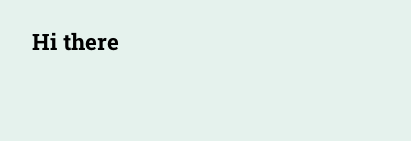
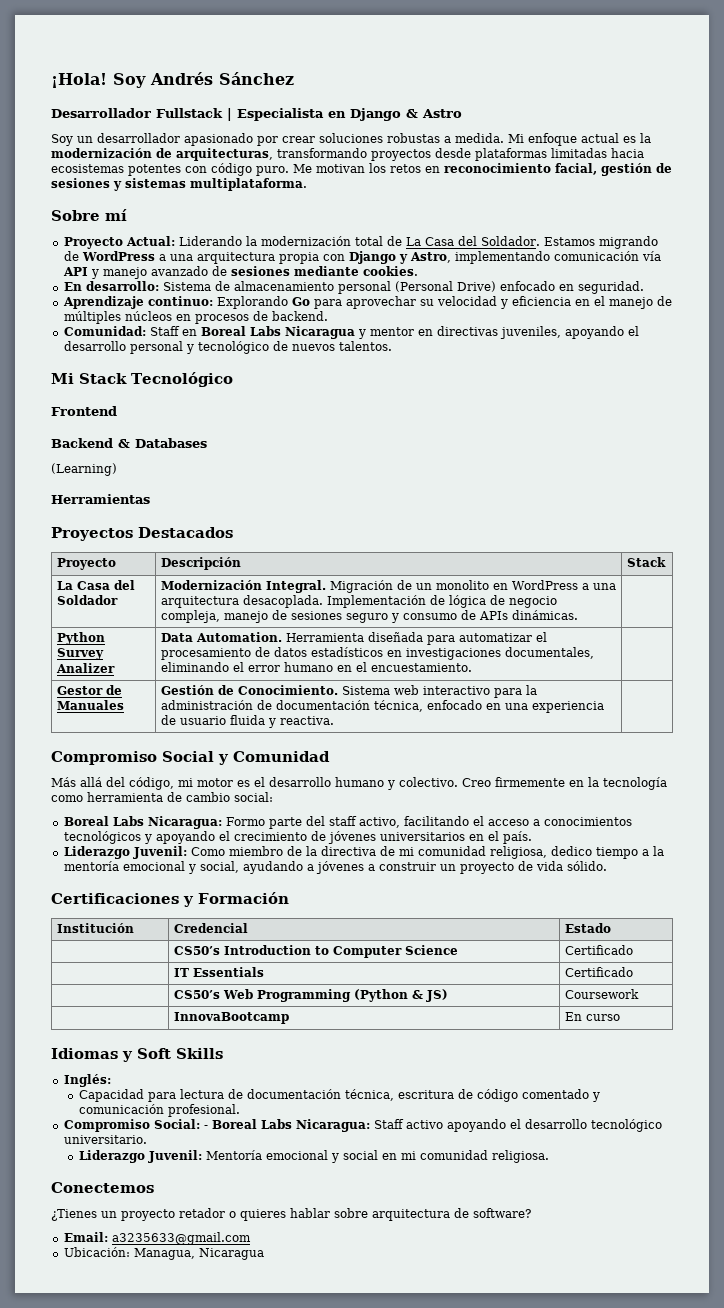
[32,32,120,51] Hi there -> [51,72,294,88] [51,108,462,121] [51,133,651,146] [51,148,644,161] [51,163,672,176] [51,178,307,191] [51,209,127,221] [63,236,658,249] [63,251,661,264] [62,266,418,279] [63,281,644,294] [62,296,672,309] [63,311,328,324] [63,326,639,339] [63,341,392,354] [51,372,233,387] [51,406,117,416] [51,438,207,448] [51,463,117,476] [51,494,150,504] [51,527,233,541] [56,558,116,570] [160,557,241,570] [626,557,666,567] [56,580,135,590] [56,595,118,605] [160,580,616,593] [160,595,557,608] [160,610,578,623] [56,632,105,645] [56,648,104,660] [55,663,115,673] [160,632,547,645] [160,647,594,660] [160,662,472,672] [56,685,122,695] [56,700,124,710] [160,685,537,698] [160,700,604,713] [160,715,334,728] [51,751,330,765] [51,777,667,790] [51,792,273,802] [63,816,632,829] [63,831,532,844] [63,846,664,859] [63,861,607,874] [51,892,289,907] [56,923,134,933] [173,923,248,933] [564,923,611,933] [173,945,458,958] [564,945,633,955] [173,967,264,977] [564,967,633,977] [173,989,448,1002] [564,989,639,999] [173,1012,289,1024] [564,1012,620,1021] [51,1048,223,1062] [63,1074,111,1087] [78,1089,600,1102] [78,1104,240,1117] [63,1119,662,1132] [63,1135,147,1144] [78,1150,549,1163] [51,1182,154,1193] [51,1208,531,1221] [63,1232,251,1245] [63,1247,264,1260] ¡Hola! Soy Andrés Sánchez // Desarrollador Fullstack | Especialista en Django & Astro // Soy un desarrollador apasionado por crear soluciones robustas a medida. Mi enfoque actual es la modernización de arquitecturas, transformando proyectos desde plataformas limitadas hacia ecosistemas potentes con código puro. Me motivan los retos en reconocimiento facial, gestión de sesiones y sistemas multiplataforma. // Sobre mí // Proyecto Actual: Liderando la modernización total de La Casa del Soldador. Estamos migrando de WordPress a una arquitectura propia con Django y Astro, implementando comunicación vía API y manejo avanzado de sesiones mediante cookies. // En desarrollo: Sistema de almacenamiento personal (Personal Drive) enfocado en seguridad. // Aprendizaje continuo: Explorando Go para aprovechar su velocidad y eficiencia en el manejo de múltiples núcleos en procesos de backend. // Comunidad: Staff en Boreal Labs Nicaragua y mentor en directivas juveniles, apoyando el desarrollo personal y tecnológico de nuevos talentos. // Mi Stack Tecnológico // Frontend // Backend & Databases // (Learning) // Herramientas // Proyectos Destacados // Proyecto | Descripción | Stack // La Casa del Soldador | Modernización Integral. Migración de un monolito en WordPress a una arquitectura desacoplada. Implementación de lógica de negocio compleja, manejo de sesiones seguro y consumo de APIs dinámicas. | // Python Survey Analizer | Data Automation. Herramienta diseñada para automatizar el procesamiento de datos estadísticos en investigaciones documentales, eliminando el error humano en el encuestamiento. | // Gestor de Manuales | Gestión de Conocimiento. Sistema web interactivo para la administración de documentación técnica, enfocado en una experiencia de usuario fluida y reactiva. | // Compromiso Social y Comunidad // Más allá del código, mi motor es el desarrollo humano y colectivo. Creo firmemente en la tecnología como herramienta de cambio social: // Boreal Labs Nicaragua: Formo parte del staff activo, facilitando el acceso a conocimientos tecnológicos y apoyando el crecimiento de jóvenes universitarios en el país. // Liderazgo Juvenil: Como miembro de la directiva de mi comunidad religiosa, dedico tiempo a la mentoría emocional y social, ayudando a jóvenes a construir un proyecto de vida sólido. // Certificaciones y Formación // Institución | Credencial | Estado // | CS50’s Introduction to Computer Science | Certificado // | IT Essentials | Certificado // | CS50’s Web Programming (Python & JS) | Coursework // | InnovaBootcamp | En curso // Idiomas y Soft Skills // Inglés: // Capacidad para lectura de documentación técnica, escritura de código comentado y comunicación profesional. // Compromiso Social: - Boreal Labs Nicaragua: Staff activo apoyando el desarrollo tecnológico universitario. // Liderazgo Juvenil: Mentoría emocional y social en mi comunidad religiosa. // Conectemos // ¿Tienes un proyecto retador o quieres hablar sobre arquitectura de software? // Email: a3235633@gmail.com // Ubicación: Managua, Nicaragua

